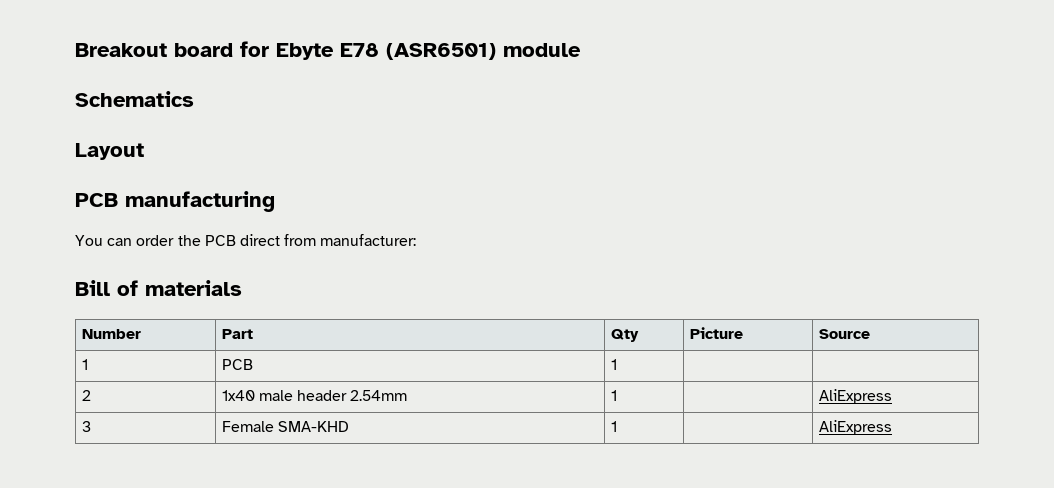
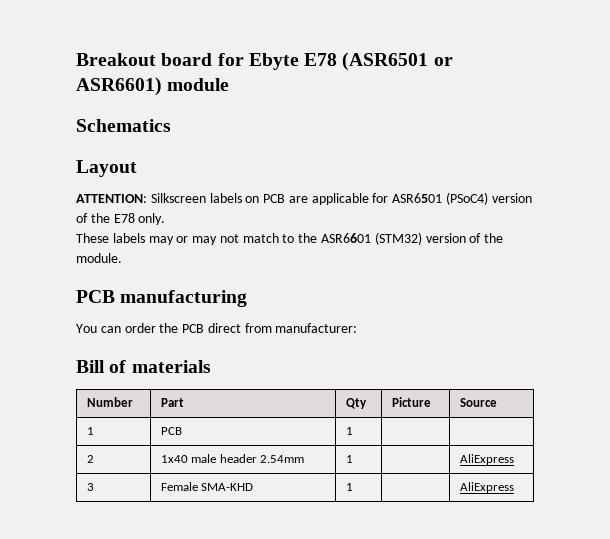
[386,43,496,60] (ASR6501) -> [342,52,453,71] [76,77,162,96] (ASR6501 or ASR6601)
(144, 151) none -> [76,192,532,205] [76,213,166,225] [76,232,504,245] [76,253,122,263] // ATTENTION: Silkscreen labels on PCB are applicable for ASR6501 (PSoC4) version of the E78 only. // These labels may or may not match to the ASR6601 (STM32) version of the module.

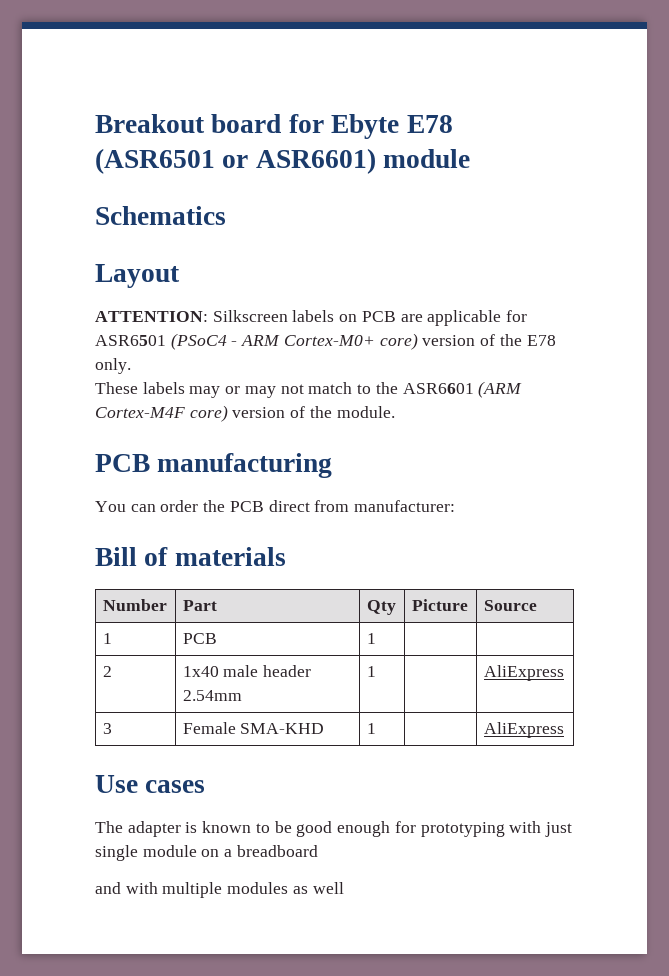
[446,192,489,205] (PSoC4) -> [170,333,418,350] (PSoC4 - ARM Cortex-M0+ core)
[374,232,422,245] (STM32) -> [478,381,523,398] [95,405,228,422] (ARM Cortex-M4F core)
(514, 487) none -> [95,775,206,793] [95,821,572,837] [95,845,318,861] [95,882,344,898] // Use cases // The adapter is known to be good enough for prototyping with just single module on a breadboard // and with multiple modules as well

